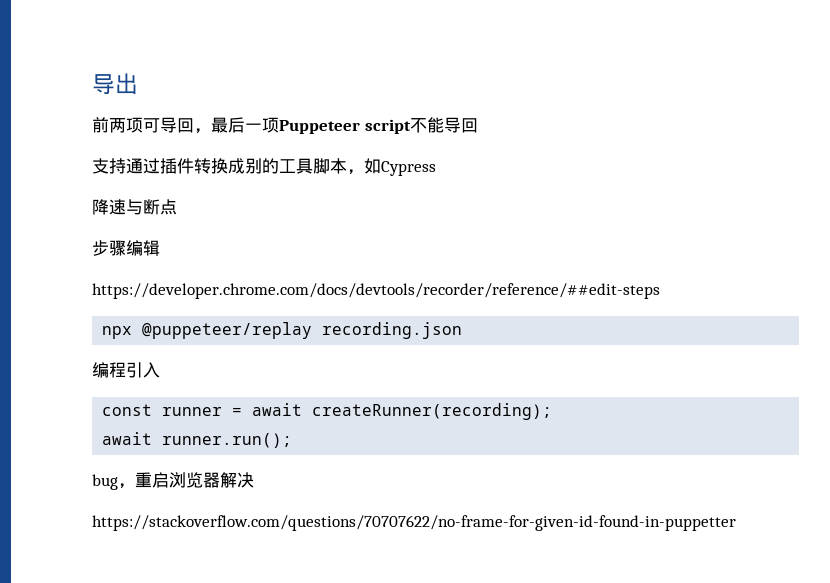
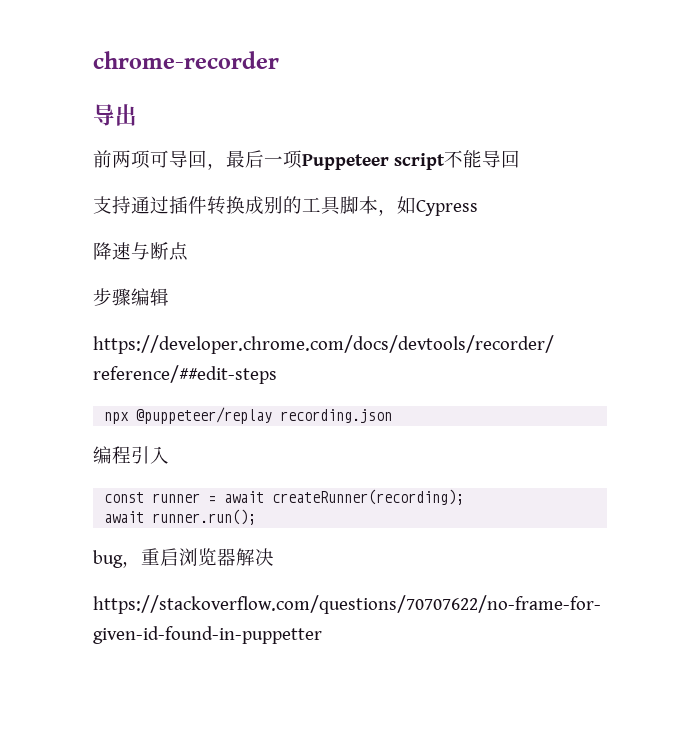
(92, 84) none -> [93,51,279,69] chrome-recorder //

